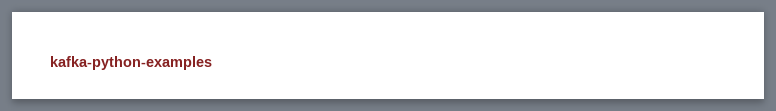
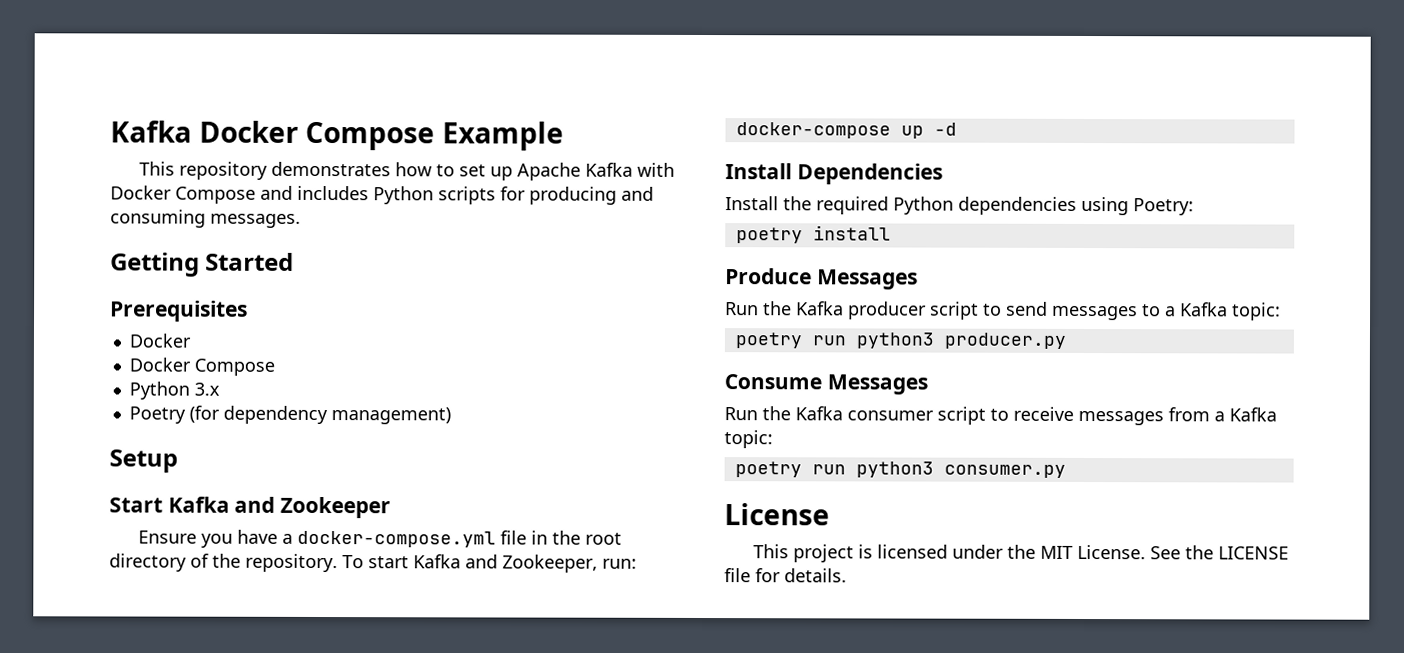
[50,56,212,70] kafka-python-examples -> [110,120,564,151] [138,161,675,181] [110,185,654,205] [110,209,301,228] [110,252,295,277] [110,300,248,322] [128,333,191,348] [128,357,275,376] [128,381,220,400] [128,405,451,425] [109,449,178,473] [109,496,392,519] [137,529,622,548] [109,553,637,573] [735,122,957,139] [725,163,943,185] [725,196,1194,216] [735,225,891,244] [725,268,918,290] [725,301,1281,321] [734,332,1066,349] [724,374,928,395] [724,406,1277,426] [724,430,773,449] [734,461,1066,478] [724,503,830,526] [752,544,1289,563] [724,568,847,583] Kafka Docker Compose Example // This repository demonstrates how to set up Apache Kafka with Docker Compose and includes Python scripts for producing and consuming messages. // Getting Started // Prerequisites // Docker // Docker Compose // Python 3.x // Poetry (for dependency management) // Setup // Start Kafka and Zookeeper // Ensure you have a docker-compose.yml file in the root directory of the repository. To start Kafka and Zookeeper, run: // docker-compose up -d // Install Dependencies // Install the required Python dependencies using Poetry: // poetry install // Produce Messages // Run the Kafka producer script to send messages to a Kafka topic: // poetry run python3 producer.py // Consume Messages // Run the Kafka consumer script to receive messages from a Kafka topic: // poetry run python3 consumer.py // License // This project is licensed under the MIT License. See the LICENSE file for details.

